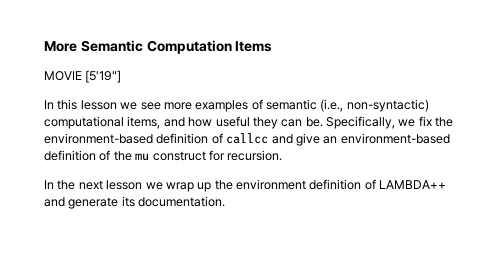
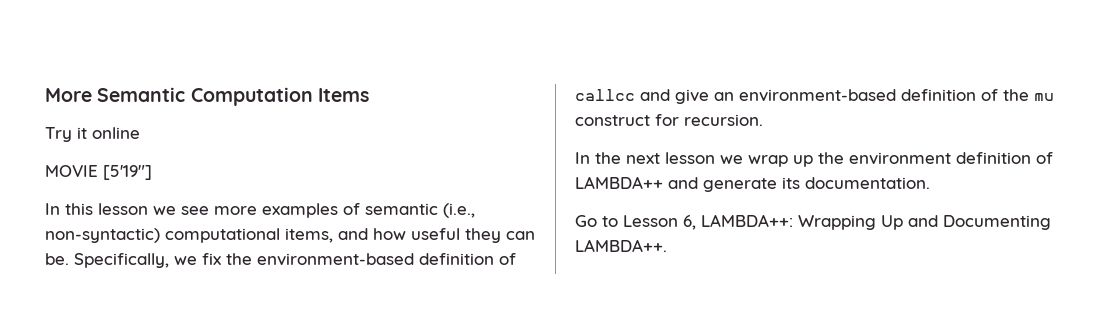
(273, 46) none -> [45,127,140,142] // Try it online
(226, 201) none -> [575,214,1051,230] [575,239,667,252] // Go to Lesson 6, LAMBDA++: Wrapping Up and Documenting LAMBDA++.

